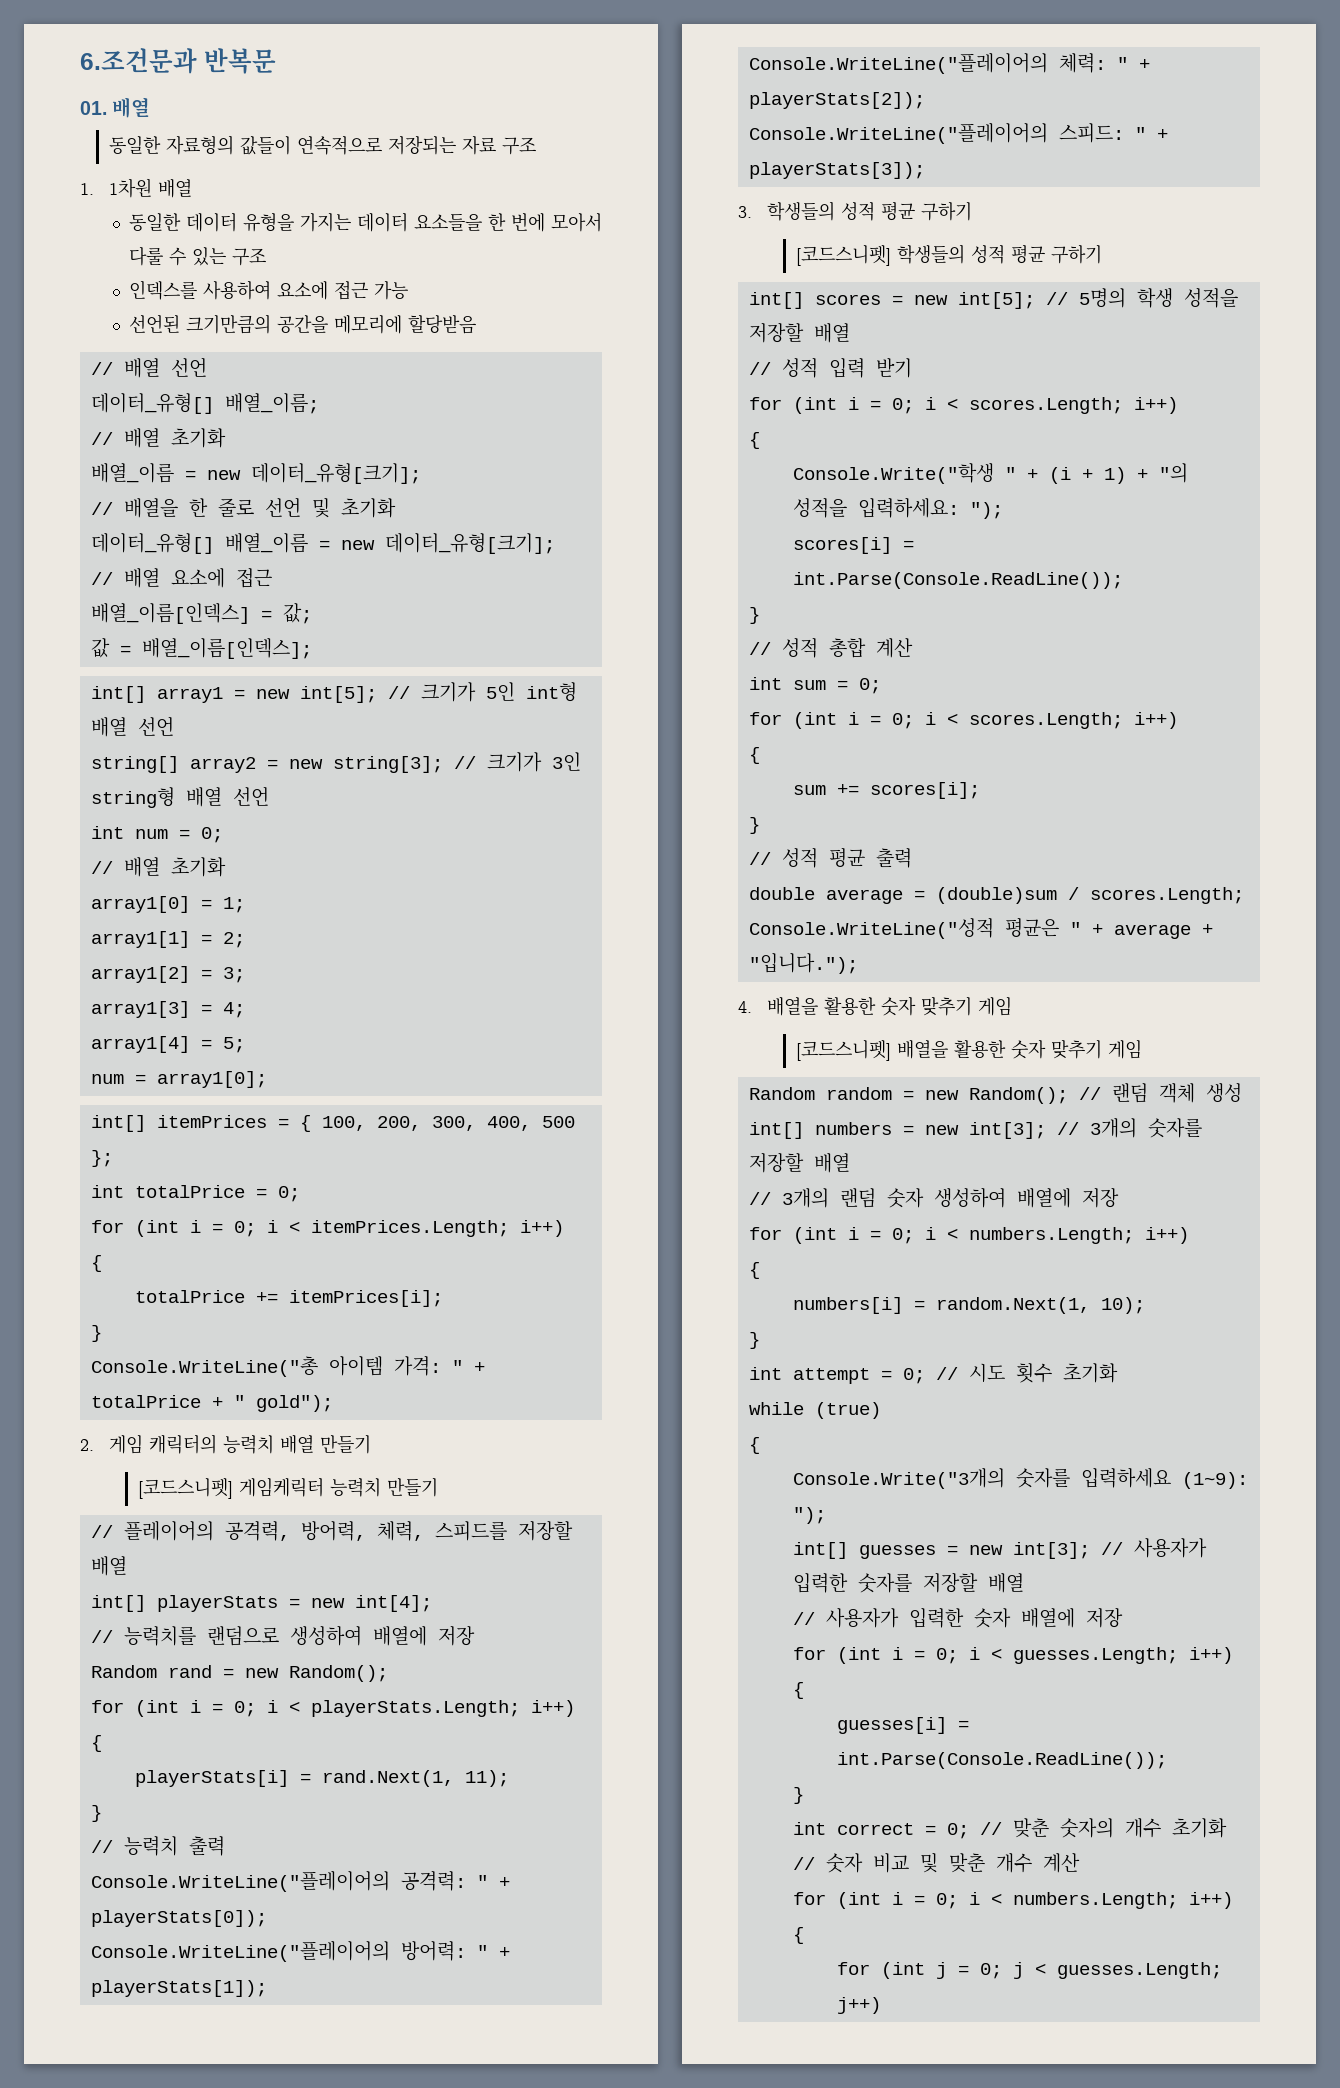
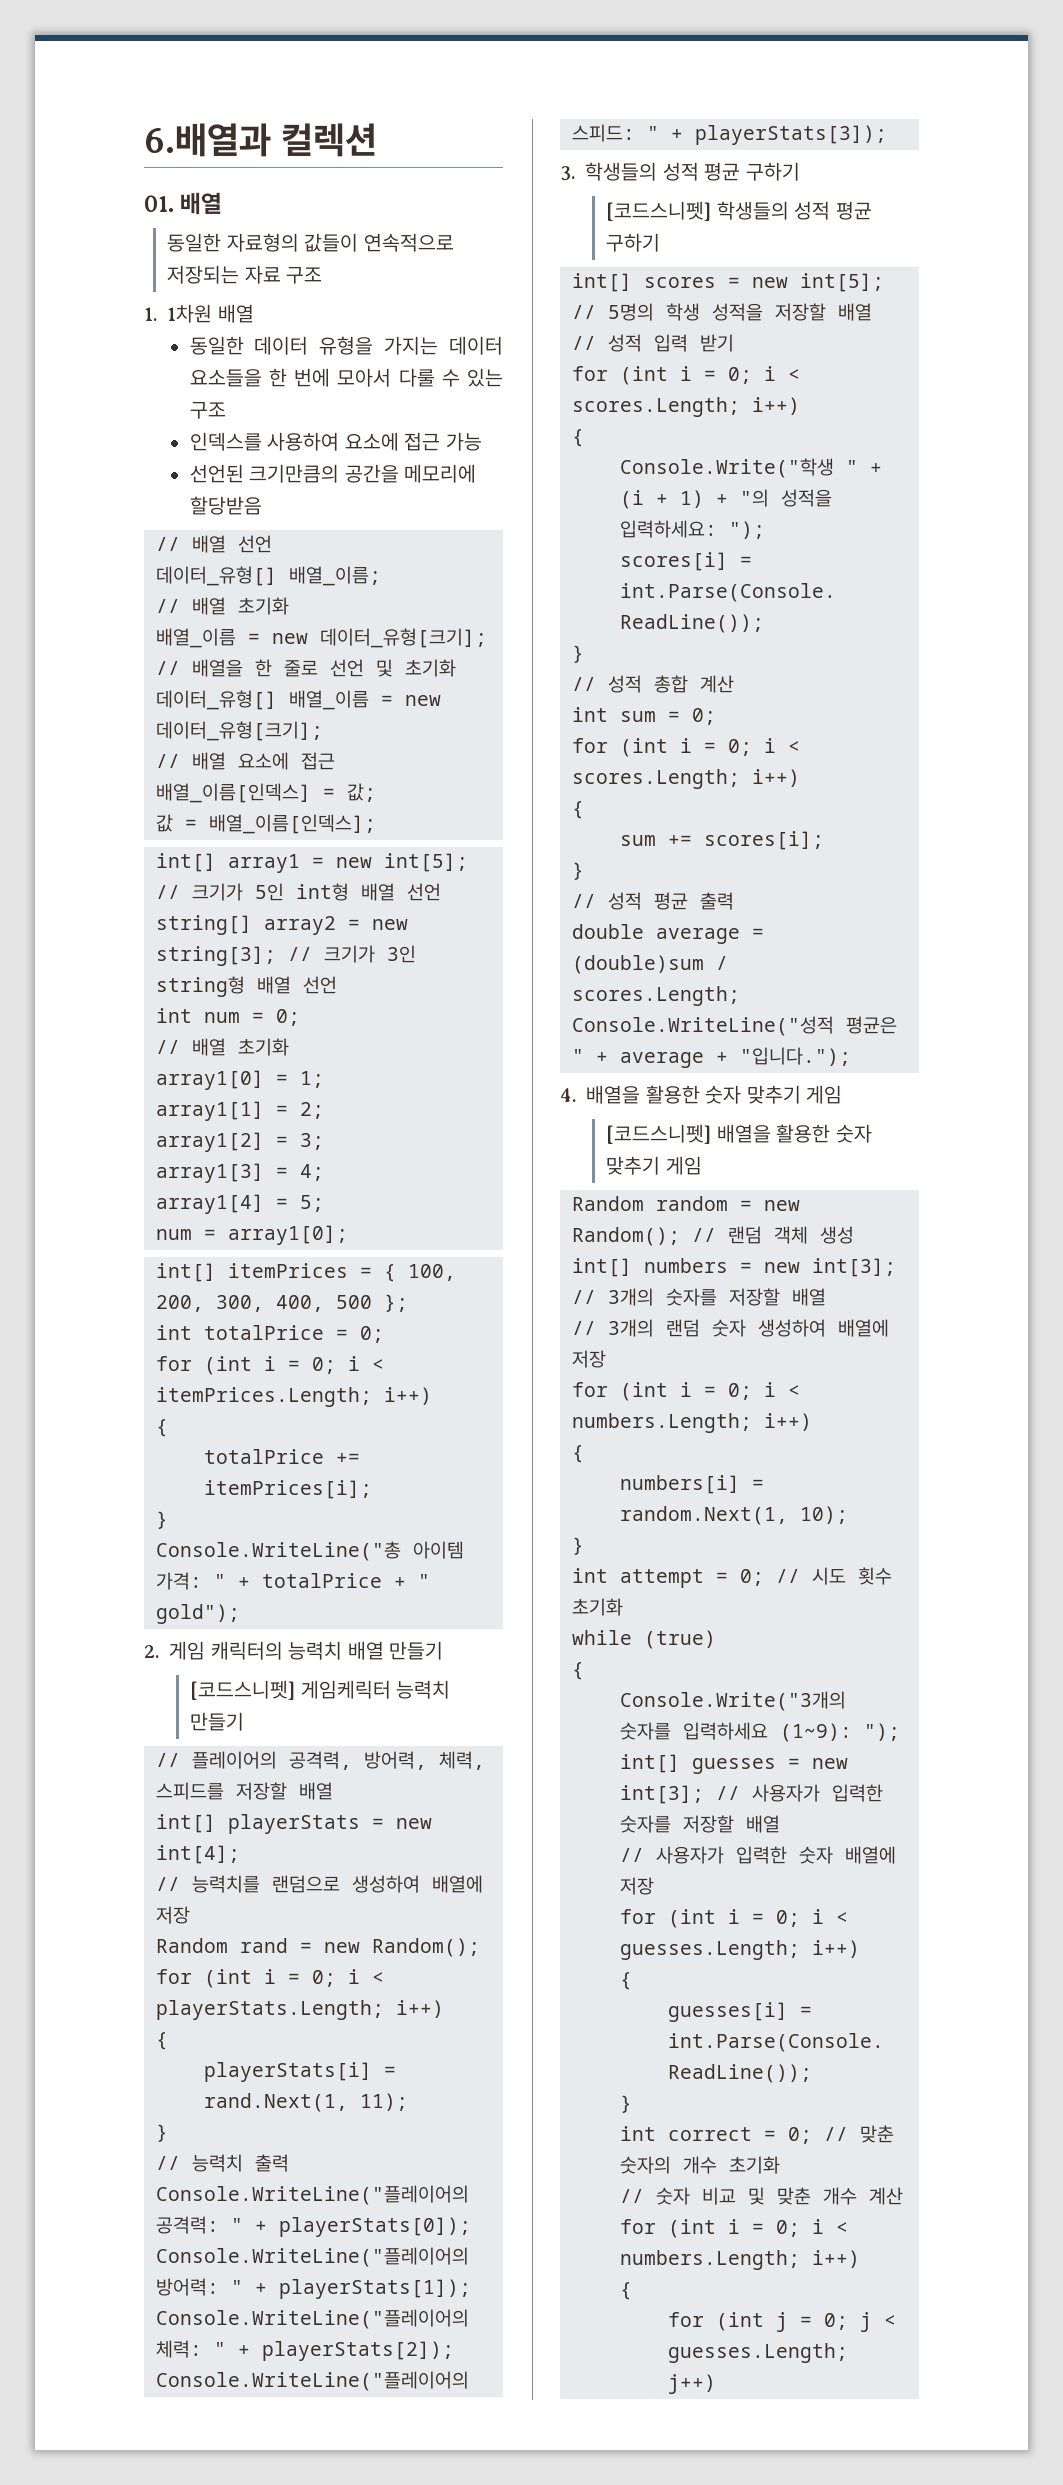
[80,48,276,74] 6.조건문과 반복문 -> [144,123,377,157] 6.배열과 컬렉션

